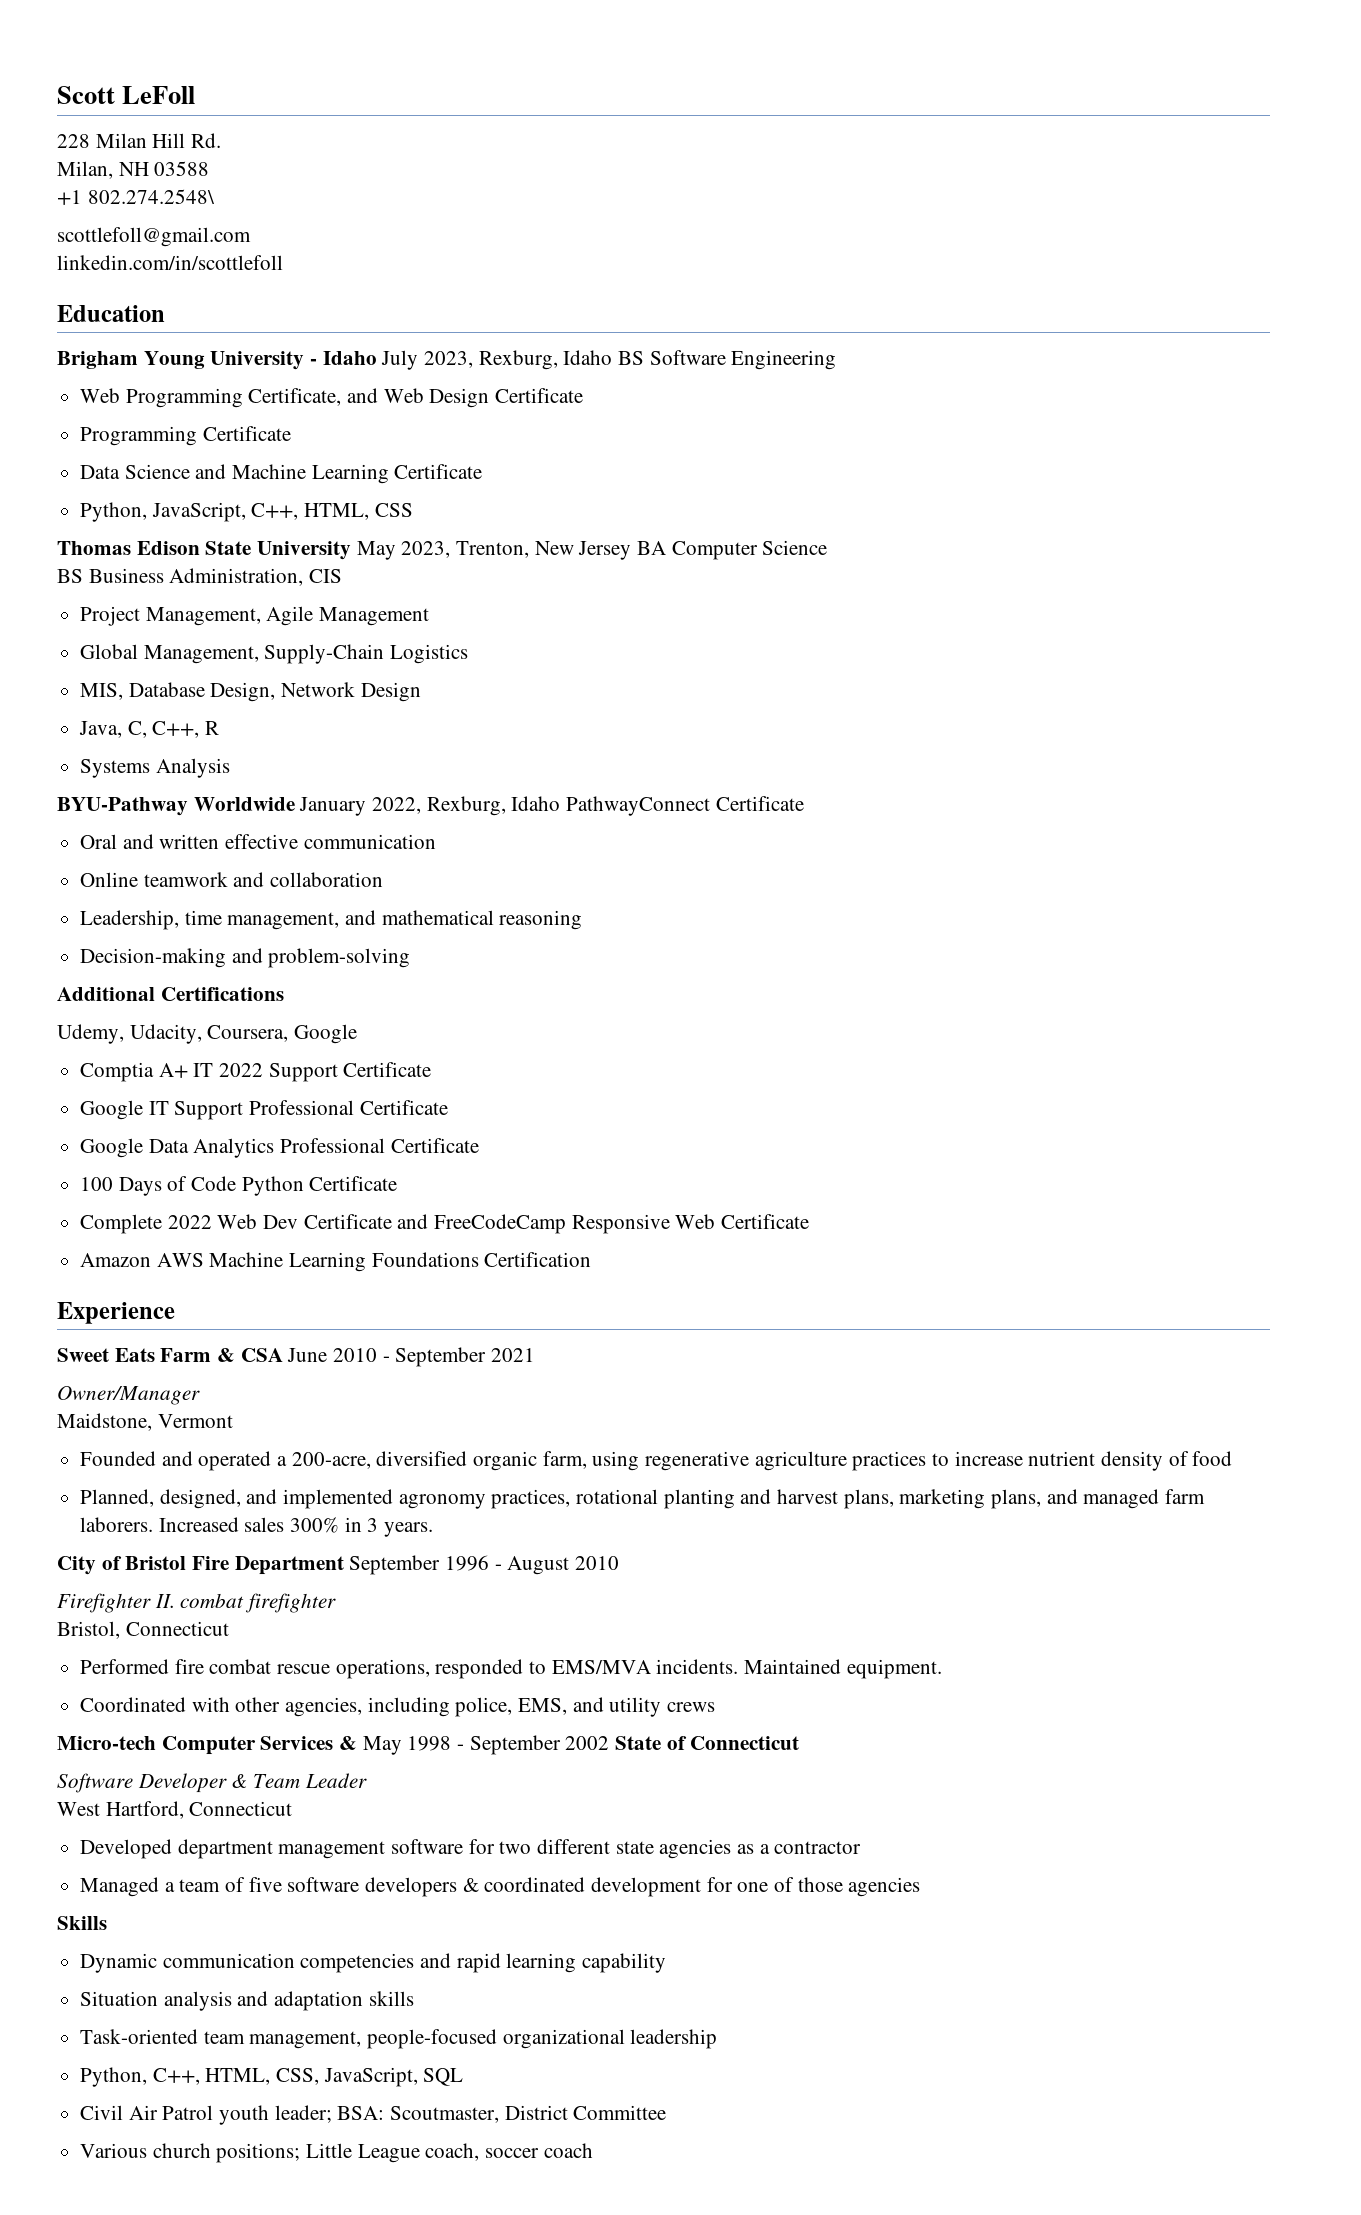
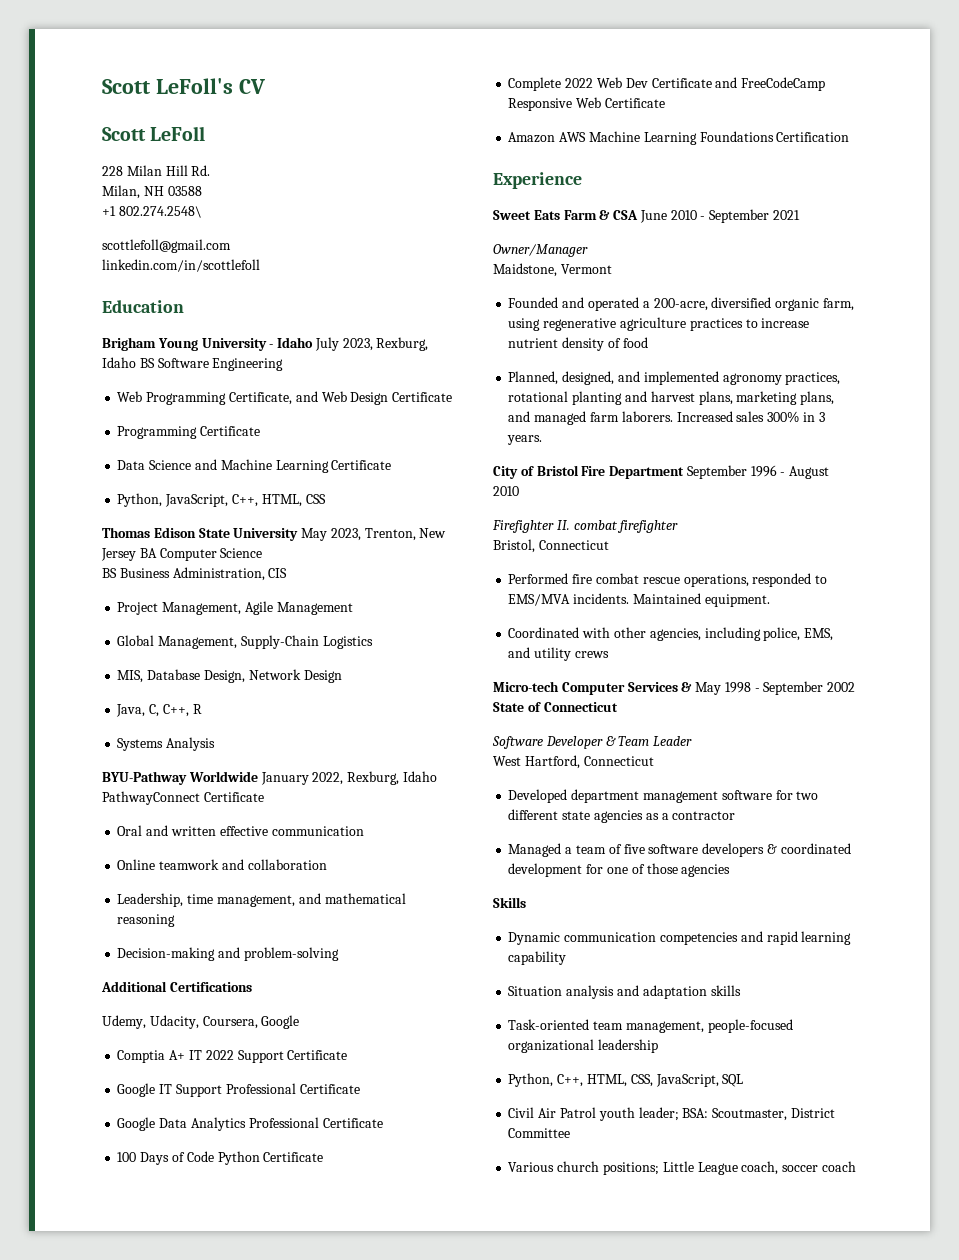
[57,86,115,104] Scott -> [102,78,265,94] [102,127,146,141] Scott LeFoll's CV // Scott

